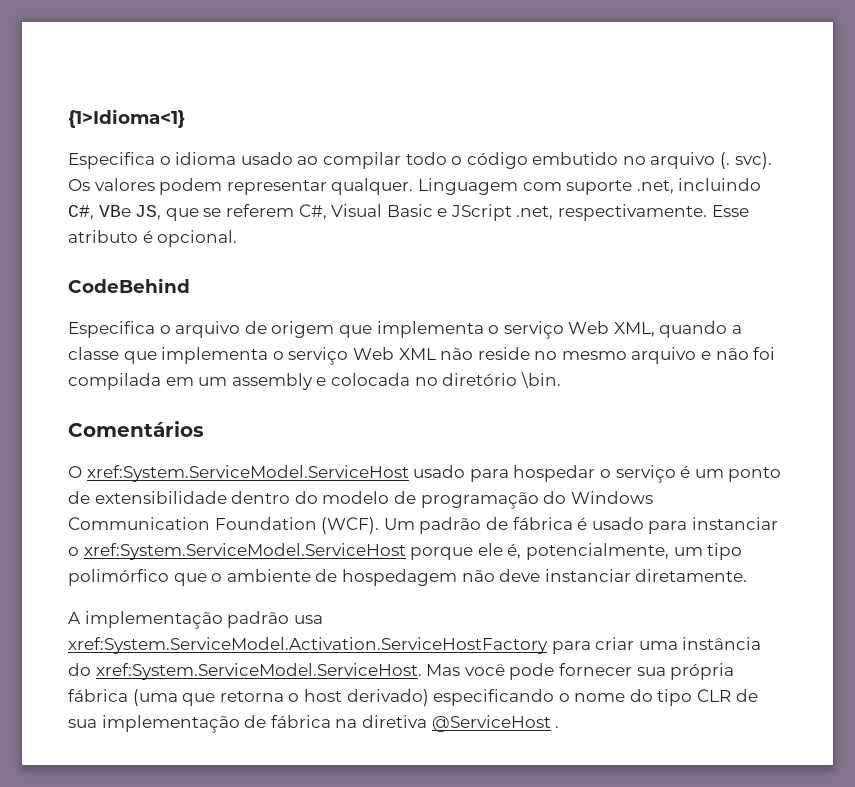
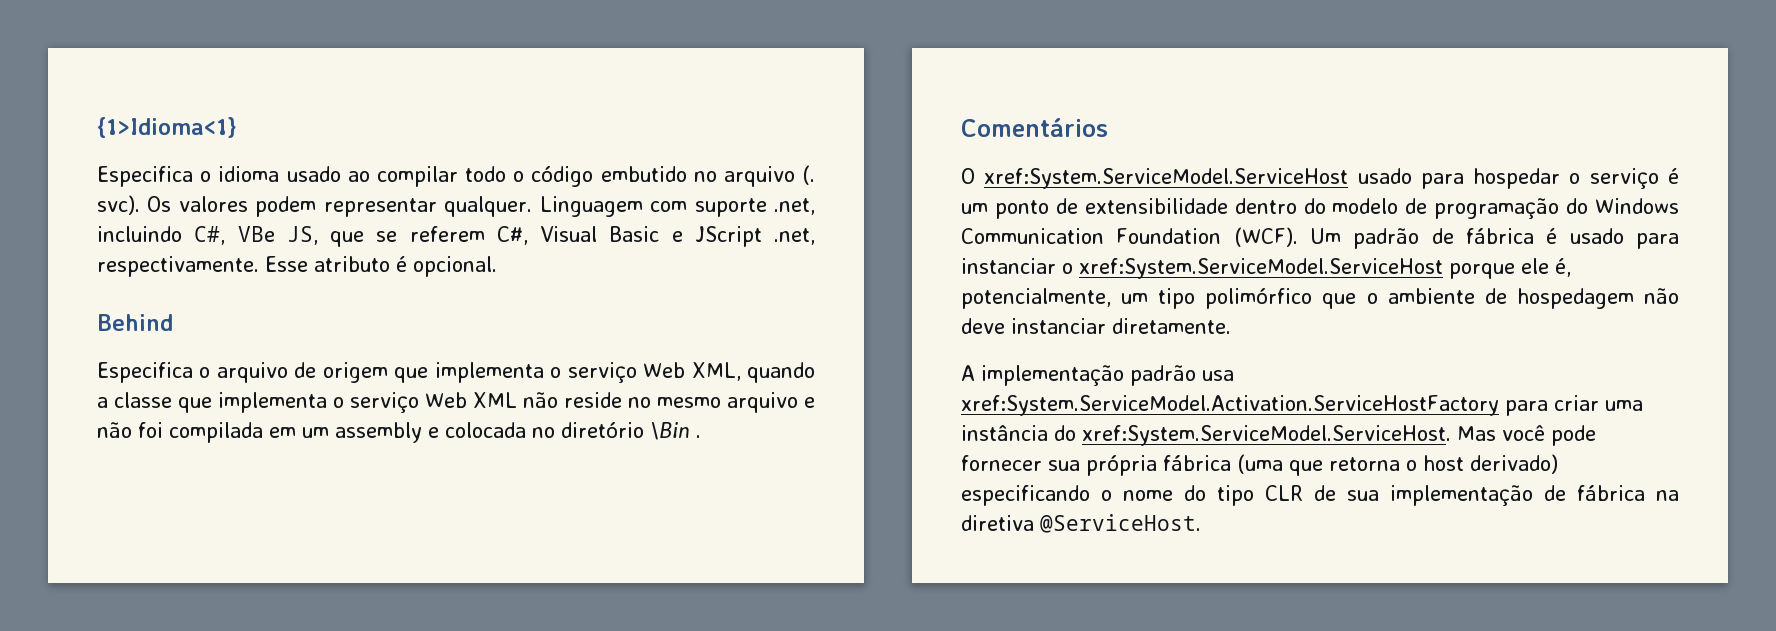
[68,278,190,293] CodeBehind -> [97,314,173,331] Behind
[520,372,561,388] \bin. -> [650,422,701,440] \Bin .
[431,715,560,732] @ServiceHost . -> [1040,514,1201,533] @ServiceHost.

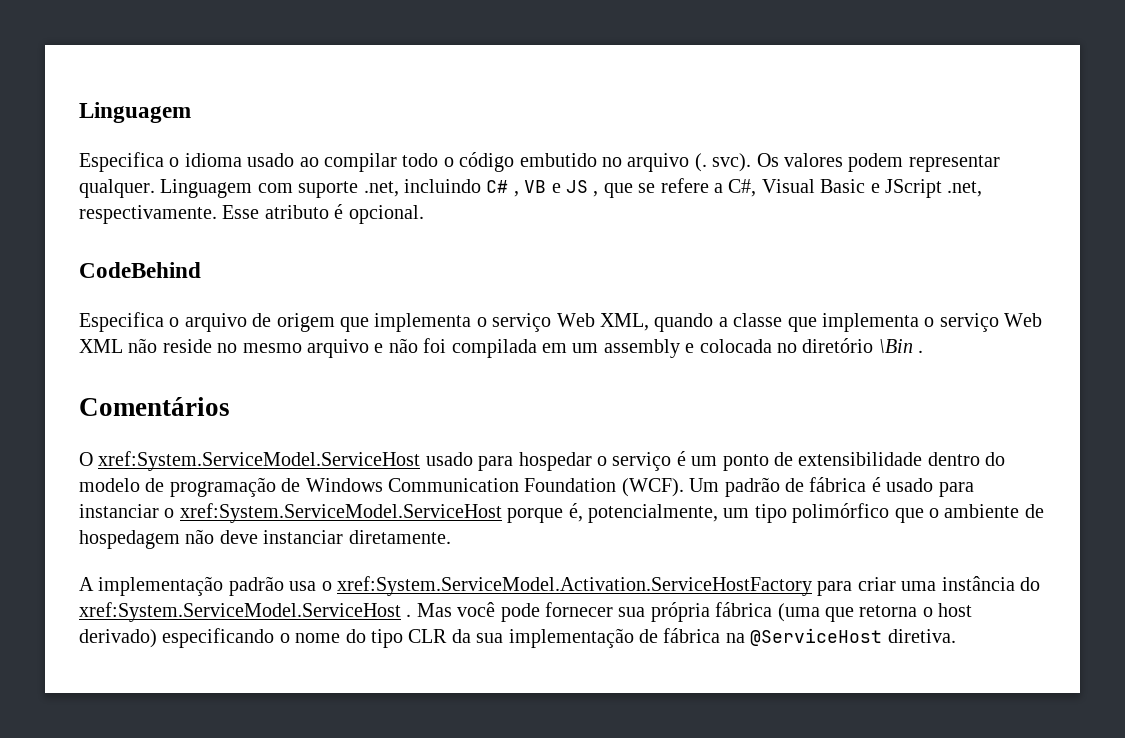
[97,117,237,138] {1>Idioma<1} -> [79,102,191,123] Linguagem
[194,226,485,247] C#, VBe JS, que se referem -> [486,178,723,198] C# , VB e JS , que se refere a
[97,314,173,331] Behind -> [79,262,201,278] CodeBehind
[1566,198,1589,214] do -> [281,478,301,492] de
[1521,258,1549,274] ele -> (564, 515) none
(1234, 375) none -> [321,581,332,591] o
[1082,425,1451,446] xref:System.ServiceModel.ServiceHost. -> [79,602,412,622] xref:System.ServiceModel.ServiceHost .
[1314,485,1336,501] de -> [451,629,471,643] da
[961,514,1201,533] diretiva @ServiceHost. -> [750,628,956,646] @ServiceHost diretiva.

